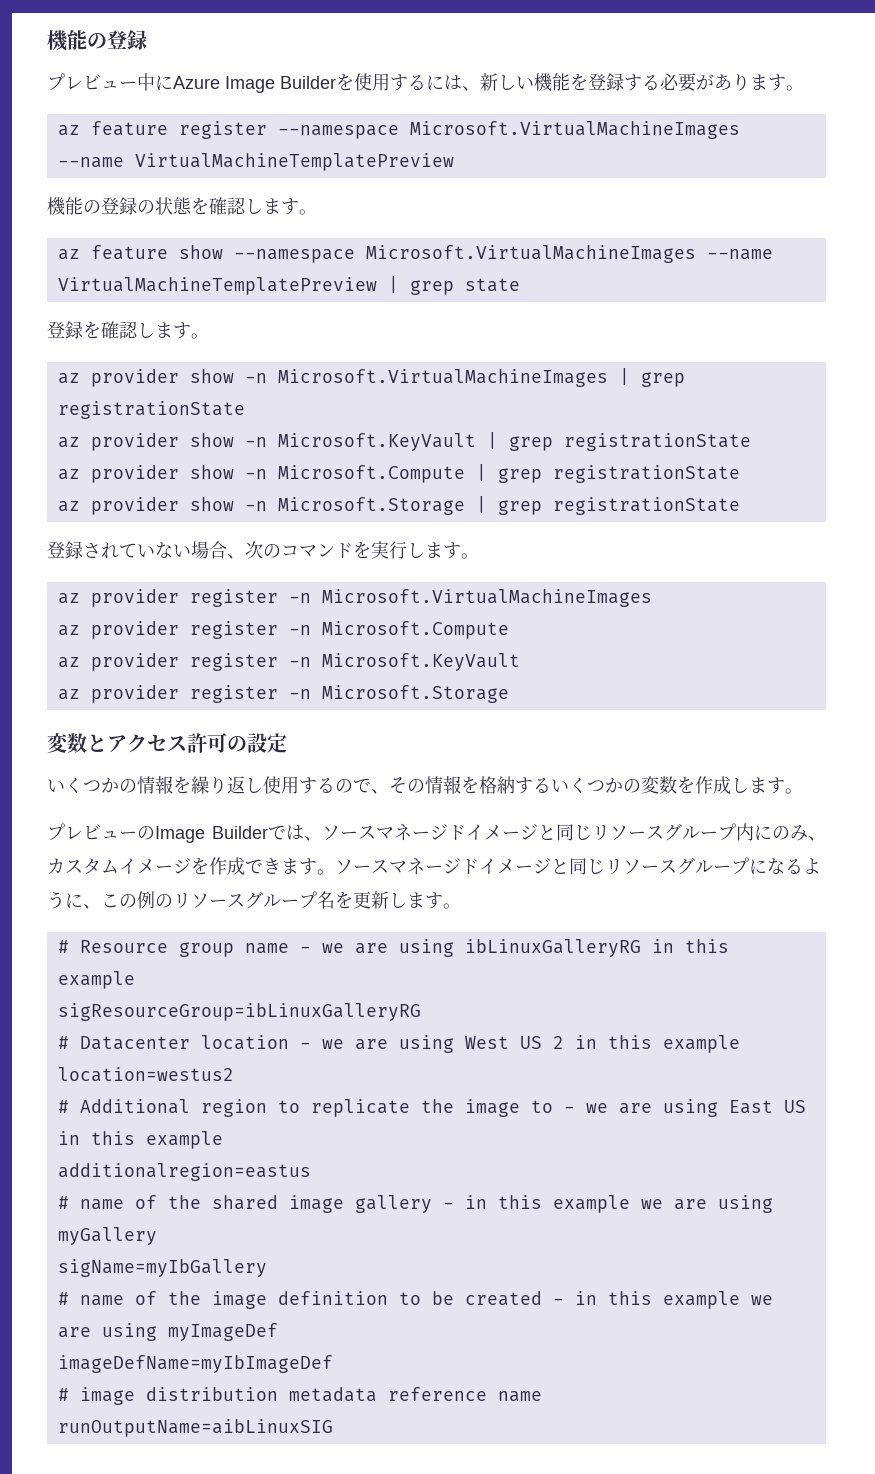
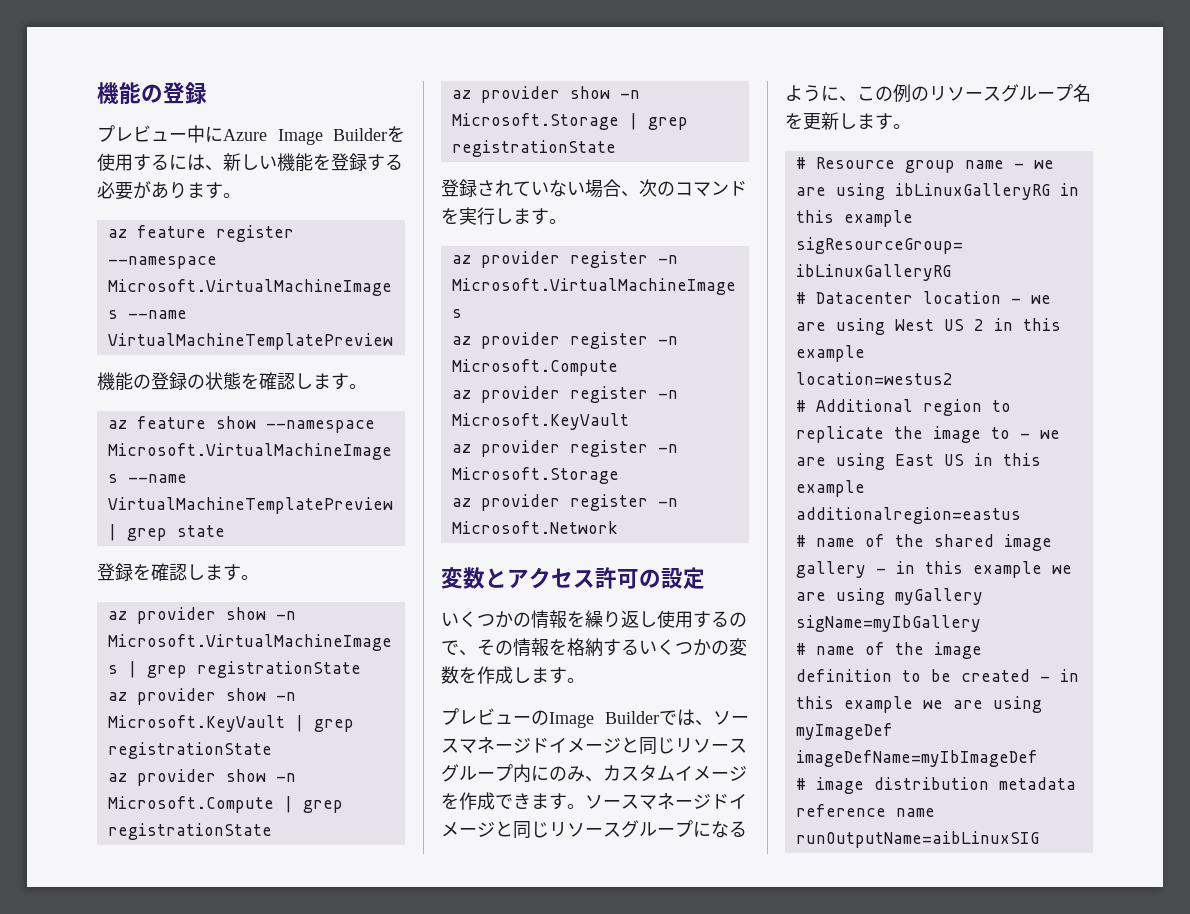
(509, 694) none -> [451,494,678,511] [451,521,618,534] // az provider register -n Microsoft.Network

